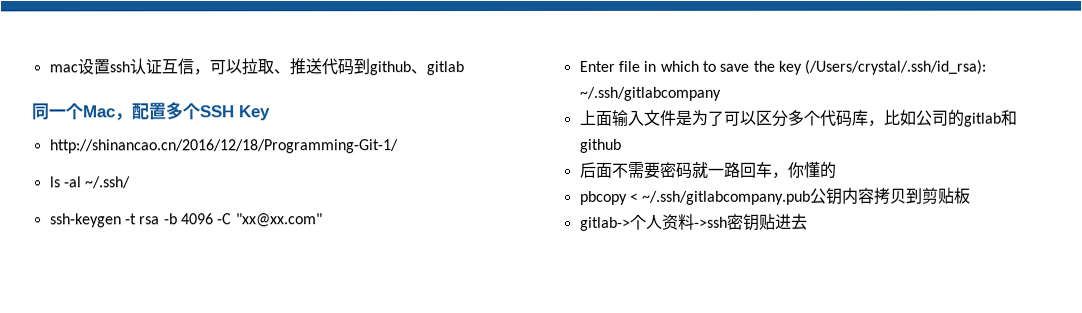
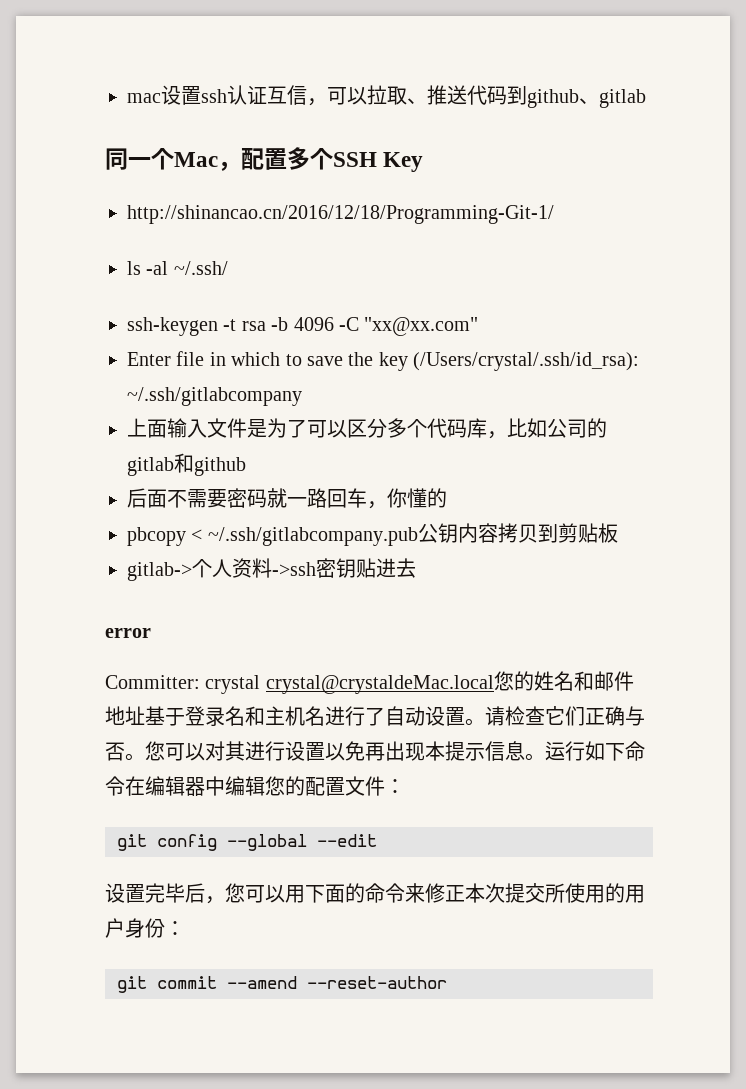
(808, 221) none -> [105,628,151,638] [105,671,634,694] [105,706,645,726] [105,741,645,761] [105,776,405,796] [117,834,377,851] [105,883,645,904] [105,918,185,938] [117,976,447,993] // error // Committer: crystal crystal@crystaldeMac.local您的姓名和邮件地址基于登录名和主机名进行了自动设置。请检查它们正确与否。您可以对其进行设置以免再出现本提示信息。运行如下命令在编辑器中编辑您的配置文件： // git config --global --edit // 设置完毕后，您可以用下面的命令来修正本次提交所使用的用户身份： // git commit --amend --reset-author

